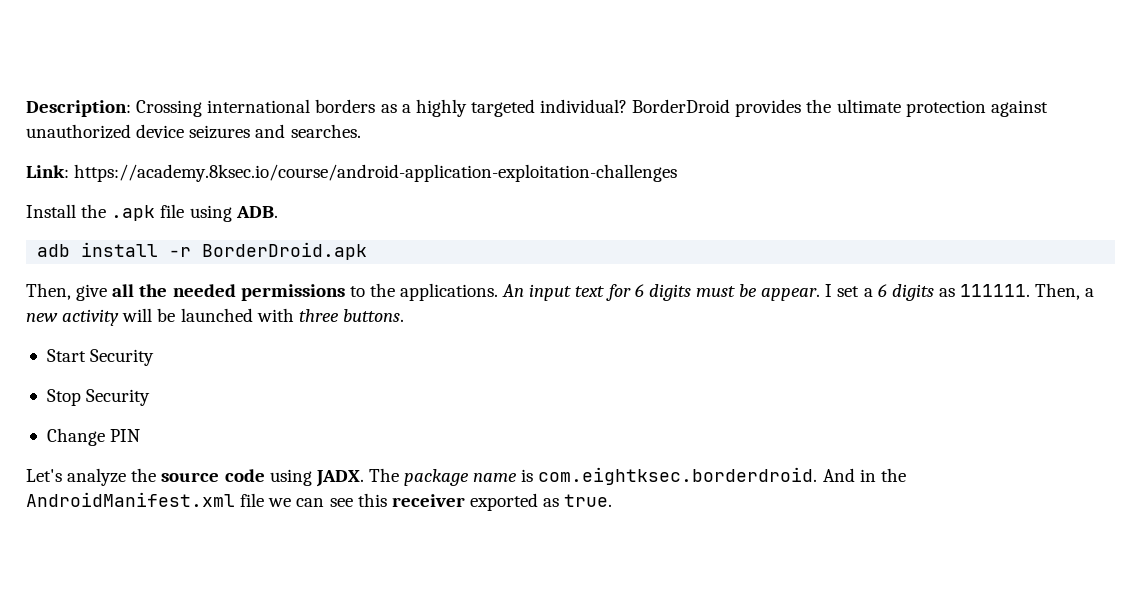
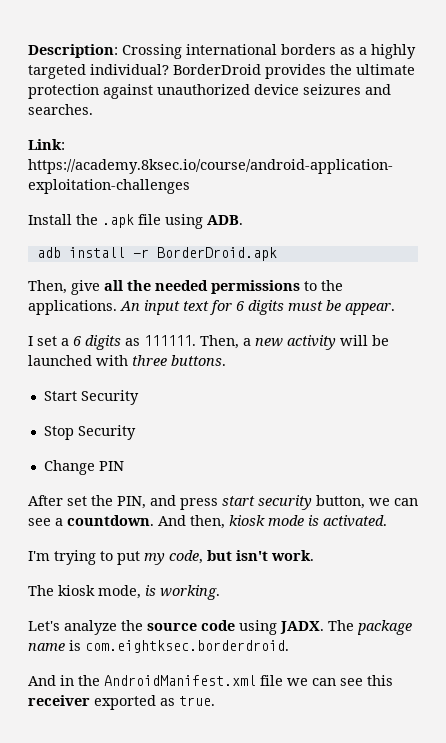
(821, 294) none -> (395, 309) //
(141, 435) none -> [28,495,418,510] [28,515,387,529] [28,550,314,565] [28,585,220,600] // After set the PIN, and press start security button, we can see a countdown. And then, kiosk mode is activated. // I'm trying to put my code, but isn't work. // The kiosk mode, is working.
(818, 476) none -> (289, 646) //

